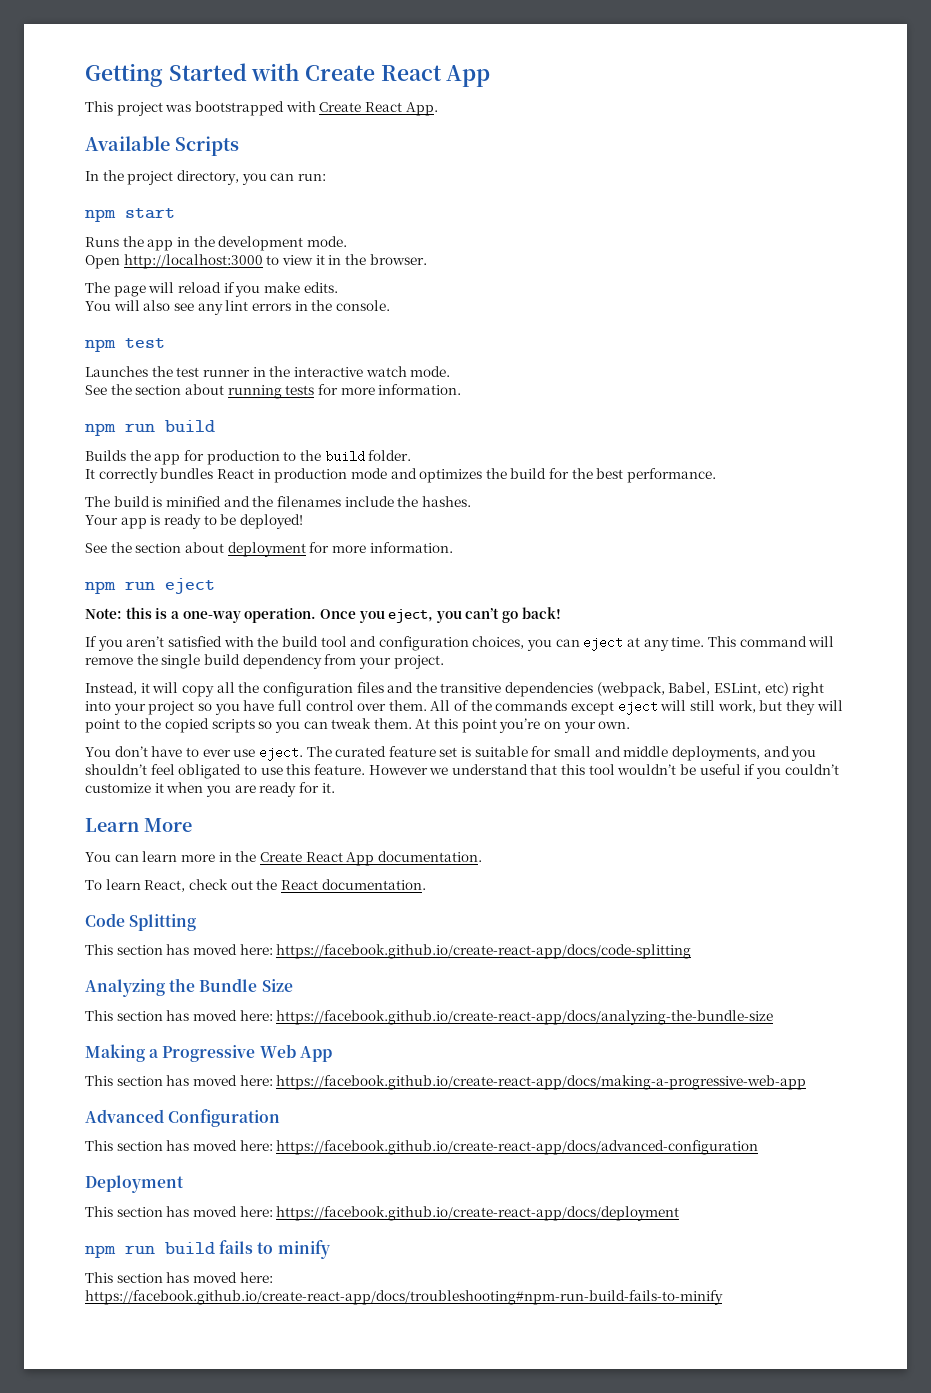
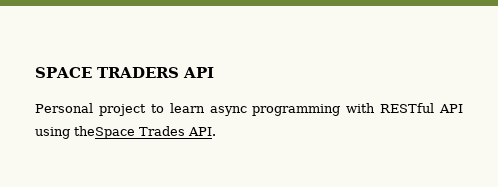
[85,63,491,87] [85,101,438,116] [85,136,239,156] [85,170,326,185] [85,208,175,222] [85,236,347,251] [85,254,427,269] [85,282,338,297] [85,300,390,315] [85,338,165,352] [85,366,451,377] [85,384,462,399] [85,420,215,436] [85,450,412,465] [85,468,717,483] [85,496,471,507] [85,514,303,529] [85,542,453,557] [85,578,215,594] [85,607,561,623] [85,636,835,651] [85,654,444,669] [85,682,825,697] [85,700,843,715] [85,718,631,733] [85,746,817,761] [85,764,839,779] [85,782,335,797] [85,818,192,832] [85,851,482,866] [85,879,426,892] [85,913,197,931] [85,944,692,959] [85,978,293,997] [85,1010,774,1025] [85,1044,332,1062] [85,1075,807,1090] [85,1109,281,1127] [85,1140,759,1155] [85,1175,184,1193] [85,1206,680,1221] [85,1240,330,1259] [85,1272,273,1283] [85,1290,723,1305] Getting Started with Create React App // This project was bootstrapped with Create React App. // Available Scripts // In the project directory, you can run: // npm start // Runs the app in the development mode. // Open http://localhost:3000 to view it in the browser. // The page will reload if you make edits. // You will also see any lint errors in the console. // npm test // Launches the test runner in the interactive watch mode. // See the section about running tests for more information. // npm run build // Builds the app for production to the build folder. // It correctly bundles React in production mode and optimizes the build for the best performance. // The build is minified and the filenames include the hashes. // Your app is ready to be deployed! // See the section about deployment for more information. // npm run eject // Note: this is a one-way operation. Once you eject, you can’t go back! // If you aren’t satisfied with the build tool and configuration choices, you can eject at any time. This command will remove the single build dependency from your project. // Instead, it will copy all the configuration files and the transitive dependencies (webpack, Babel, ESLint, etc) right into your project so you have full control over them. All of the commands except eject will still work, but they will point to the copied scripts so you can tweak them. At this point you’re on your own. // You don’t have to ever use eject. The curated feature set is suitable for small and middle deployments, and you shouldn’t feel obligated to use this feature. However we understand that this tool wouldn’t be useful if you couldn’t customize it when you are ready for it. // Learn More // You can learn more in the Create React App documentation. // To learn React, check out the React documentation. // Code Splitting // This section has moved here: https://facebook.github.io/create-react-app/docs/code-splitting // Analyzing the Bundle Size // This section has moved here: https://facebook.github.io/create-react-app/docs/analyzing-the-bundle-size // Making a Progressive Web App // This section has moved here: https://facebook.github.io/create-react-app/docs/making-a-progressive-web-app // Advanced Configuration // This section has moved here: https://facebook.github.io/create-react-app/docs/advanced-configuration // Deployment // This section has moved here: https://facebook.github.io/create-react-app/docs/deployment // npm run build fails to minify // This section has moved here: https://facebook.github.io/create-react-app/docs/troubleshooting#npm-run-build-fails-to-minify -> [35,67,214,78] [35,103,463,116] [35,126,216,139] SPACE TRADERS API // Personal project to learn async programming with RESTful API using theSpace Trades API.

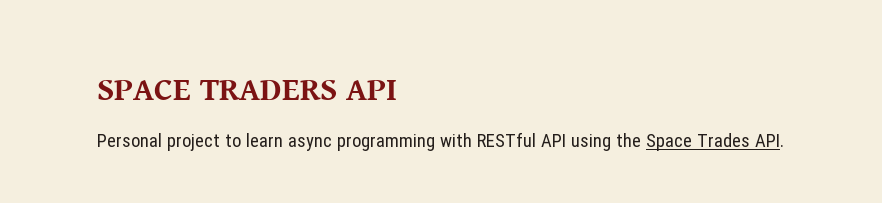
[74,126,135,139] theSpace -> [615,133,692,151] the Space

